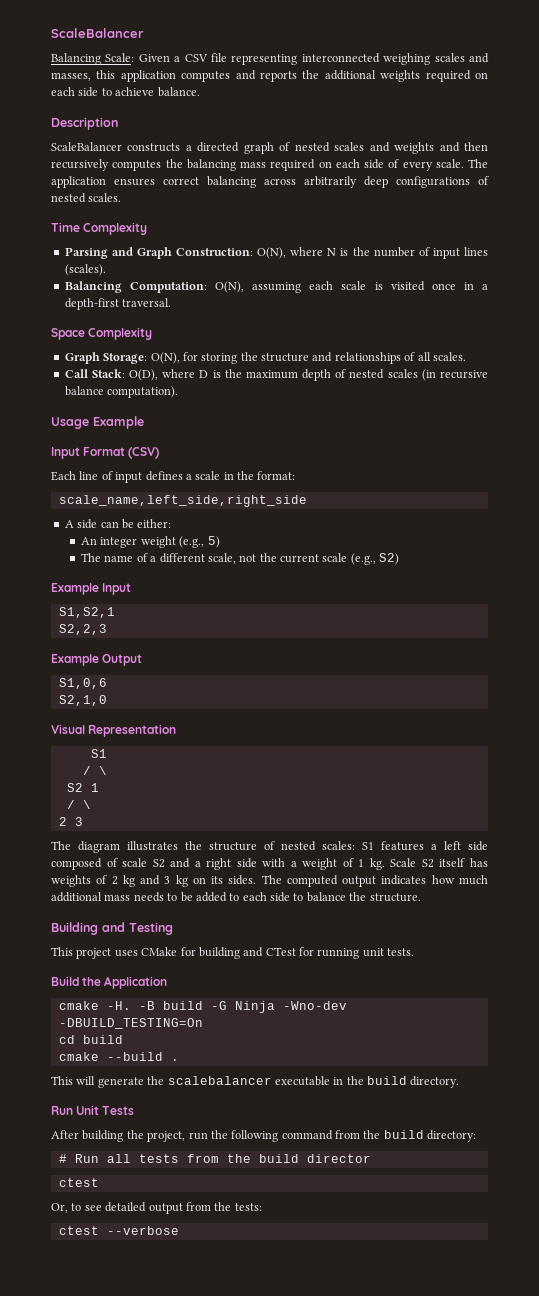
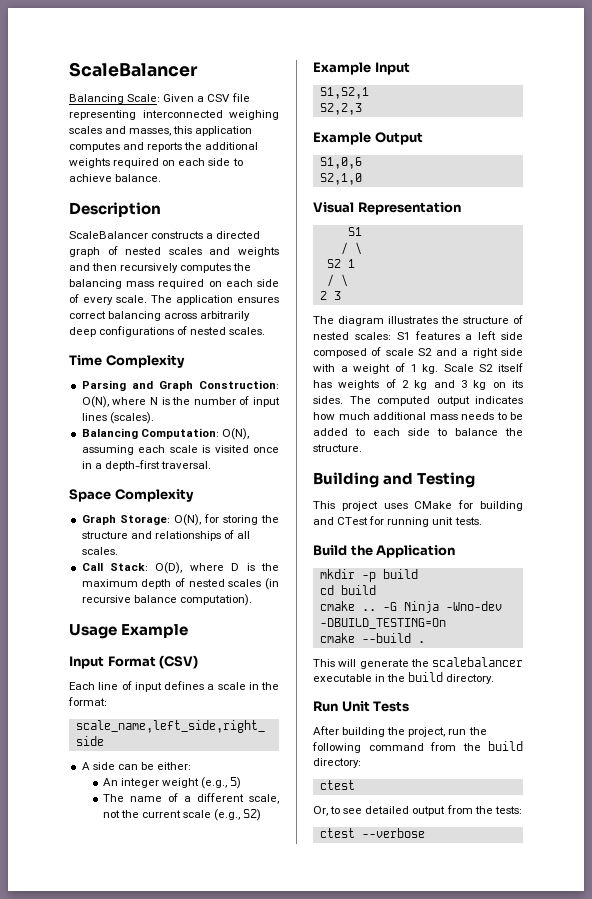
[58,1001,203,1010] cmake -H. -B build -> [319,569,418,582] [319,585,376,595] [319,601,376,611] mkdir -p build // cd build // cmake ..
[58,1035,123,1044] // cd build -> (446, 623) none
[58,1154,371,1163] // # Run all tests from the build director -> (361, 763) none

